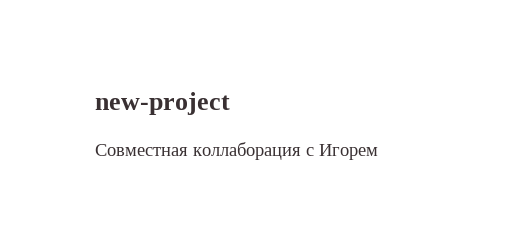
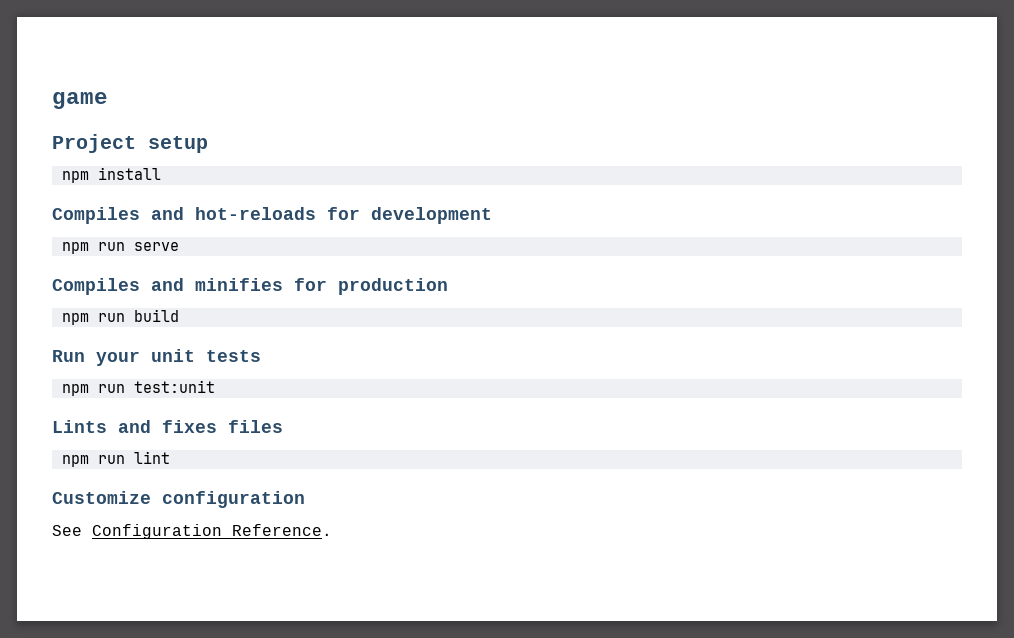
[95,92,230,115] [95,142,378,160] new-project // Совместная коллаборация с Игорем -> [52,92,108,109] [52,134,208,153] [61,167,161,183] [52,207,492,224] [61,242,179,254] [52,278,448,295] [61,309,179,325] [52,349,261,366] [61,380,215,396] [52,420,283,433] [61,451,170,467] [52,491,305,508] [52,524,332,539] game // Project setup // npm install // Compiles and hot-reloads for development // npm run serve // Compiles and minifies for production // npm run build // Run your unit tests // npm run test:unit // Lints and fixes files // npm run lint // Customize configuration // See Configuration Reference.

